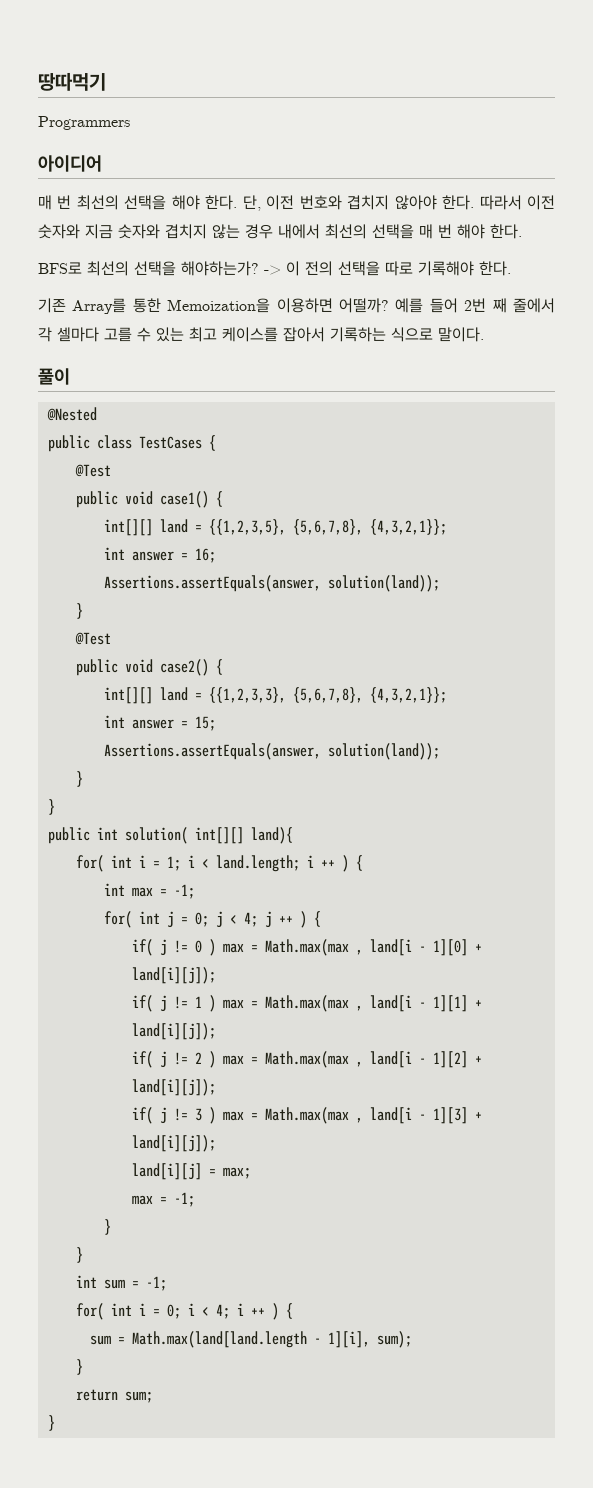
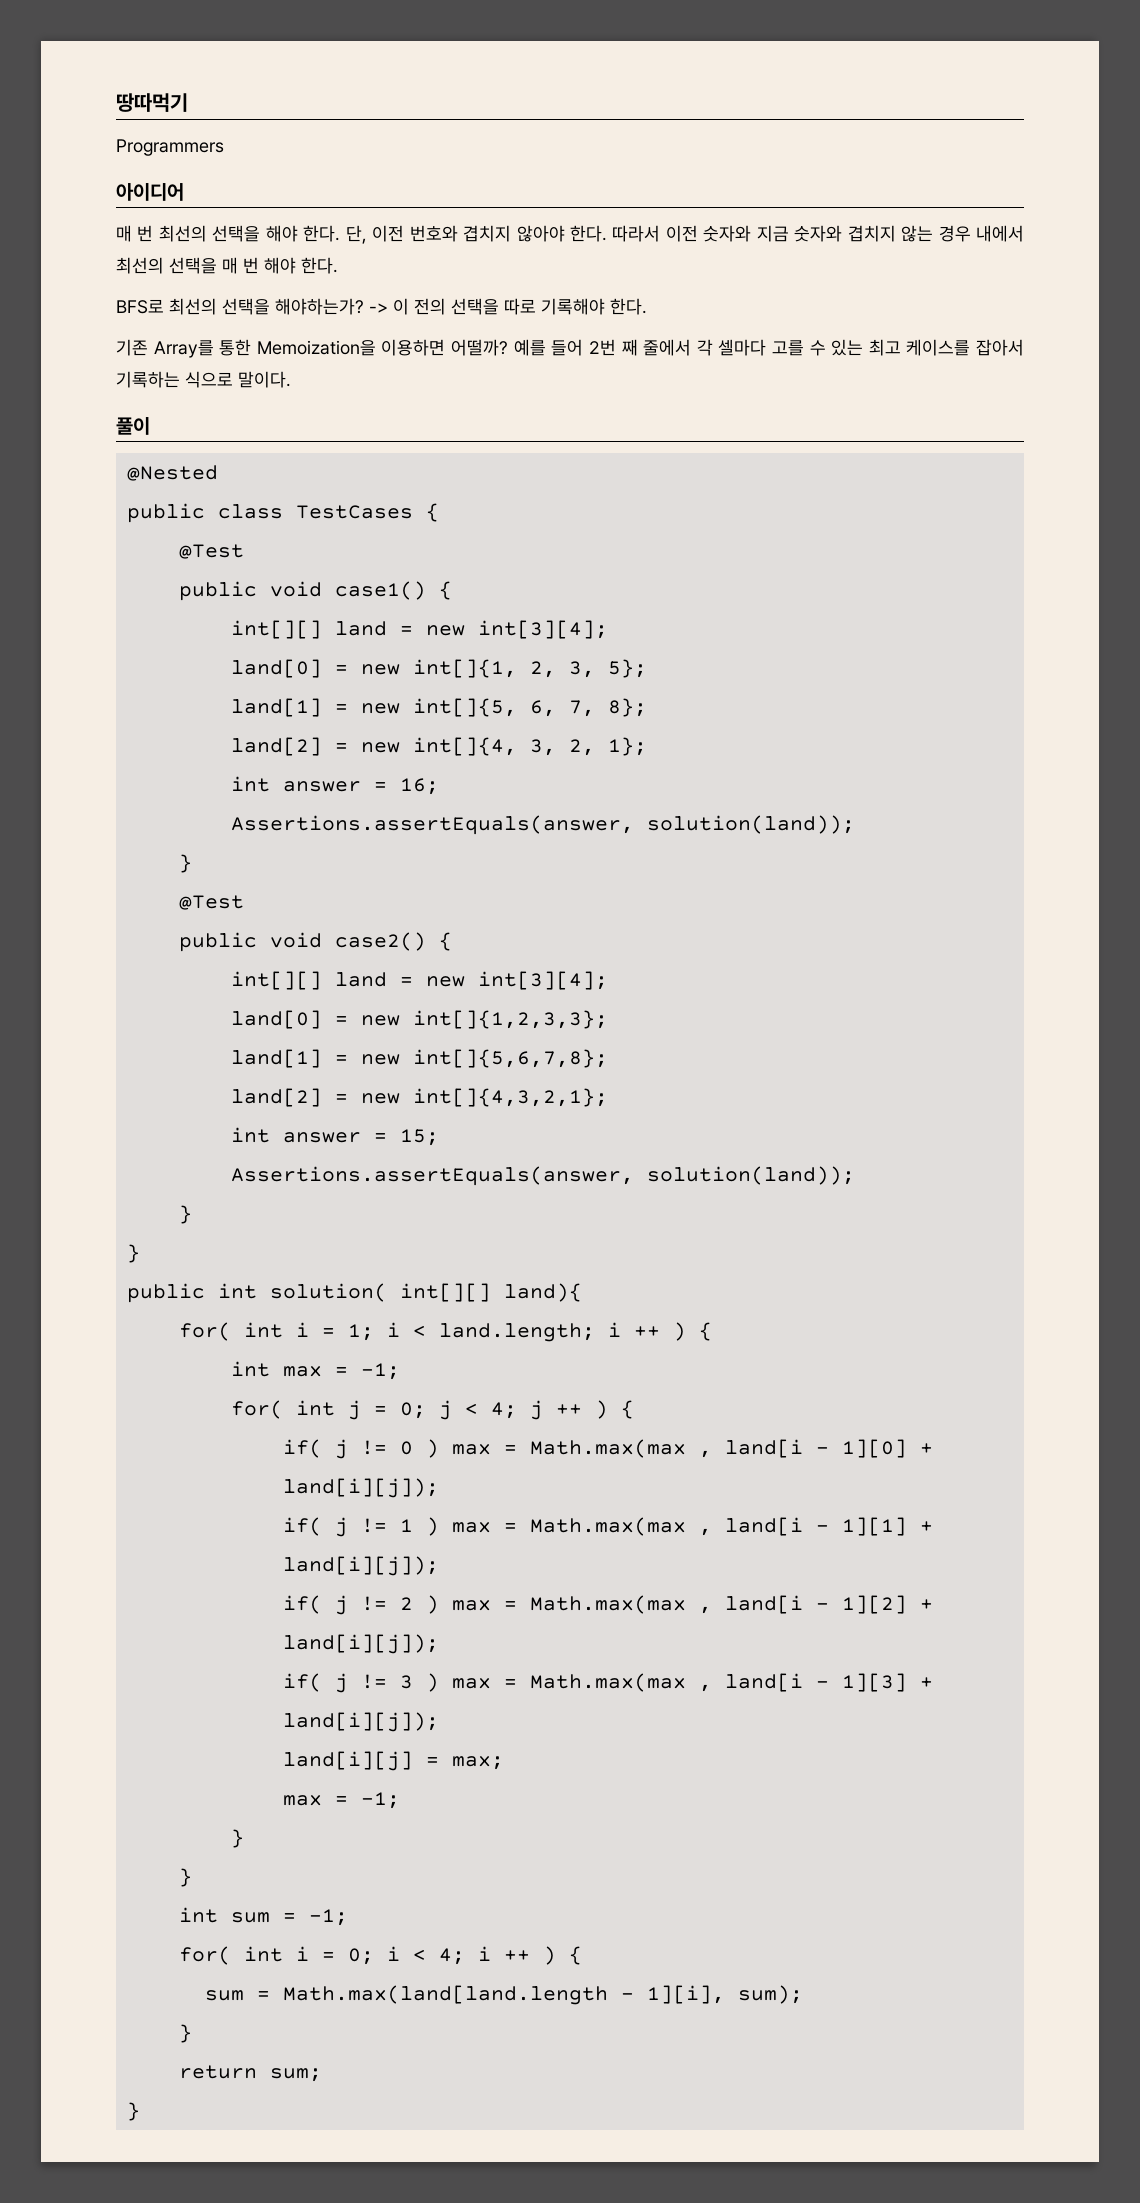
[208,519,447,535] {{1,2,3,5}, {5,6,7,8}, {4,3,2,1}}; -> [425,620,608,639] [230,659,647,678] [230,698,647,717] [230,737,647,756] new int[3][4]; // land[0] = new int[]{1, 2, 3, 5}; // land[1] = new int[]{5, 6, 7, 8}; // land[2] = new int[]{4, 3, 2, 1};
[208,687,447,703] {{1,2,3,3}, {5,6,7,8}, {4,3,2,1}}; -> [425,971,608,990] [230,1010,608,1029] [230,1049,608,1068] [230,1088,608,1107] new int[3][4]; // land[0] = new int[]{1,2,3,3}; // land[1] = new int[]{5,6,7,8}; // land[2] = new int[]{4,3,2,1};

